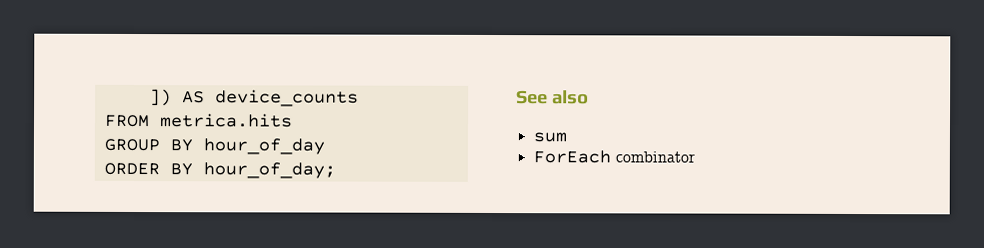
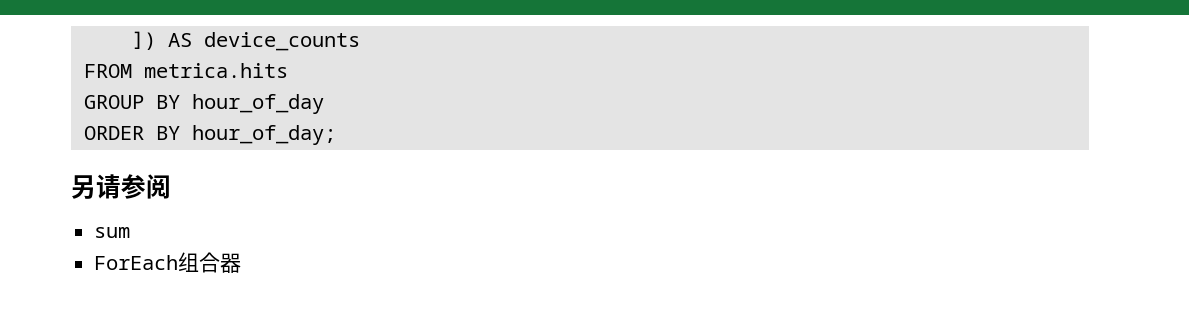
[516,90,589,105] See also -> [71,174,171,199] 另请参阅
[614,151,695,163] combinator -> [178,252,242,273] 组合器

